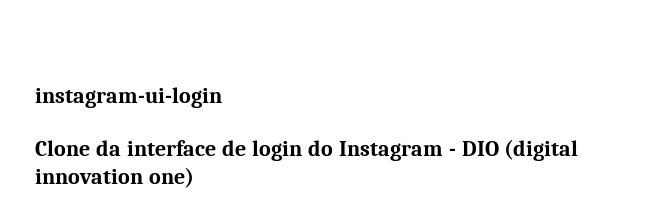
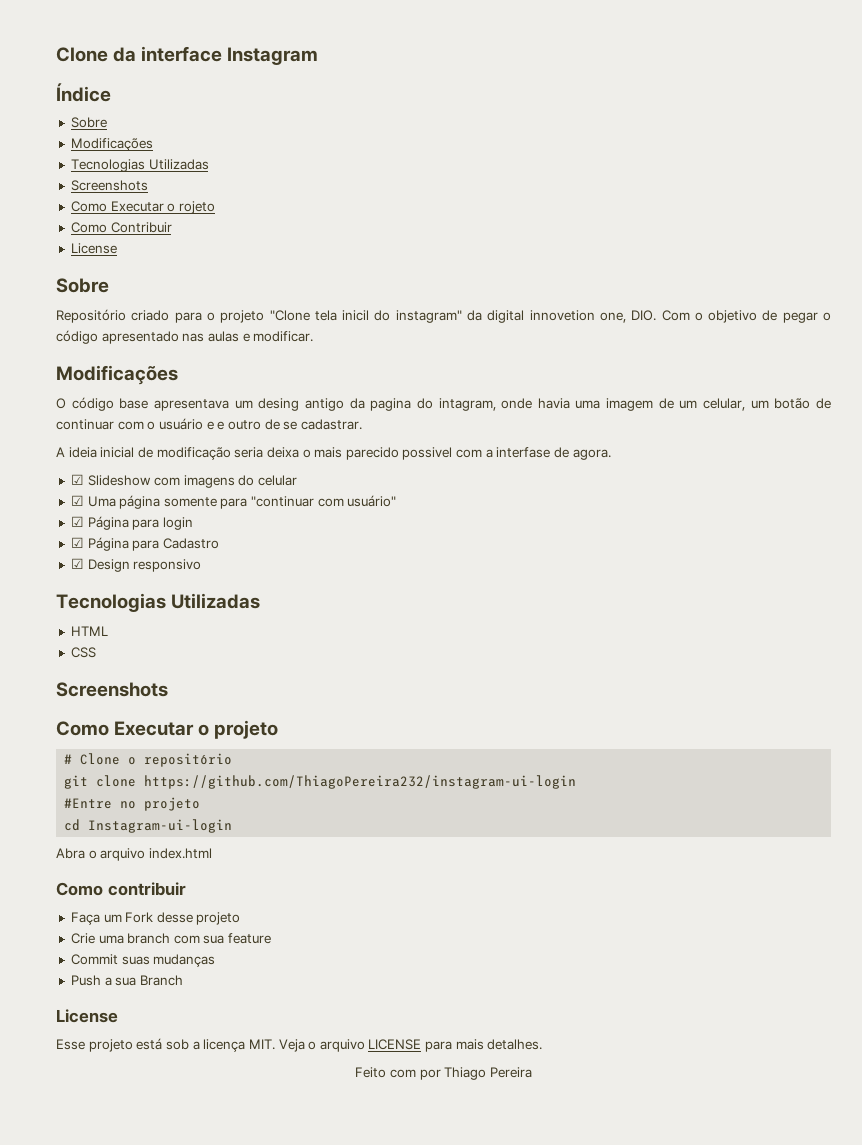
[35,87,222,108] instagram-ui-login // -> (56, 54) none
[221,139,579,161] [35,167,194,188] de login do Instagram - DIO (digital innovation one) -> [227,47,319,65] [56,83,111,102] [70,117,107,128] [70,138,153,151] [70,159,209,172] [70,180,148,191] [70,201,215,214] [70,222,172,233] [70,243,117,254] [56,278,109,293] [56,309,831,323] [56,330,314,344] [56,365,178,385] [56,397,831,411] [56,418,362,430] [56,447,611,460] [70,474,298,488] [70,495,397,509] [70,516,193,530] [70,537,219,551] [70,558,202,572] [56,593,261,612] [70,626,108,636] [70,647,96,658] [56,682,168,697] [56,720,279,739] [64,753,233,767] [64,775,577,789] [64,797,201,811] [64,819,233,833] [56,848,212,861] [56,882,186,896] [70,912,241,925] [70,933,272,944] [70,954,216,967] [70,975,183,986] [56,1009,118,1023] [56,1038,543,1052] [355,1067,532,1080] Instagram // Índice // Sobre // Modificações // Tecnologias Utilizadas // Screenshots // Como Executar o rojeto // Como Contribuir // License // Sobre // Repositório criado para o projeto "Clone tela inicil do instagram" da digital innovetion one, DIO. Com o objetivo de pegar o código apresentado nas aulas e modificar. // Modificações // O código base apresentava um desing antigo da pagina do intagram, onde havia uma imagem de um celular, um botão de continuar com o usuário e e outro de se cadastrar. // A ideia inicial de modificação seria deixa o mais parecido possivel com a interfase de agora. // ☑ Slideshow com imagens do celular // ☑ Uma página somente para "continuar com usuário" // ☑ Página para login // ☑ Página para Cadastro // ☑ Design responsivo // Tecnologias Utilizadas // HTML // CSS // Screenshots // Como Executar o projeto // # Clone o repositório // git clone https://github.com/ThiagoPereira232/instagram-ui-login // #Entre no projeto // cd Instagram-ui-login // Abra o arquivo index.html // Como contribuir // Faça um Fork desse projeto // Crie uma branch com sua feature // Commit suas mudanças // Push a sua Branch // License // Esse projeto está sob a licença MIT. Veja o arquivo LICENSE para mais detalhes. // Feito com por Thiago Pereira

